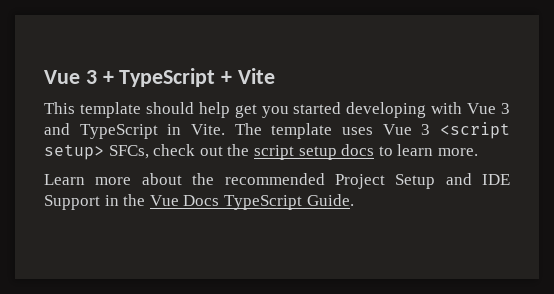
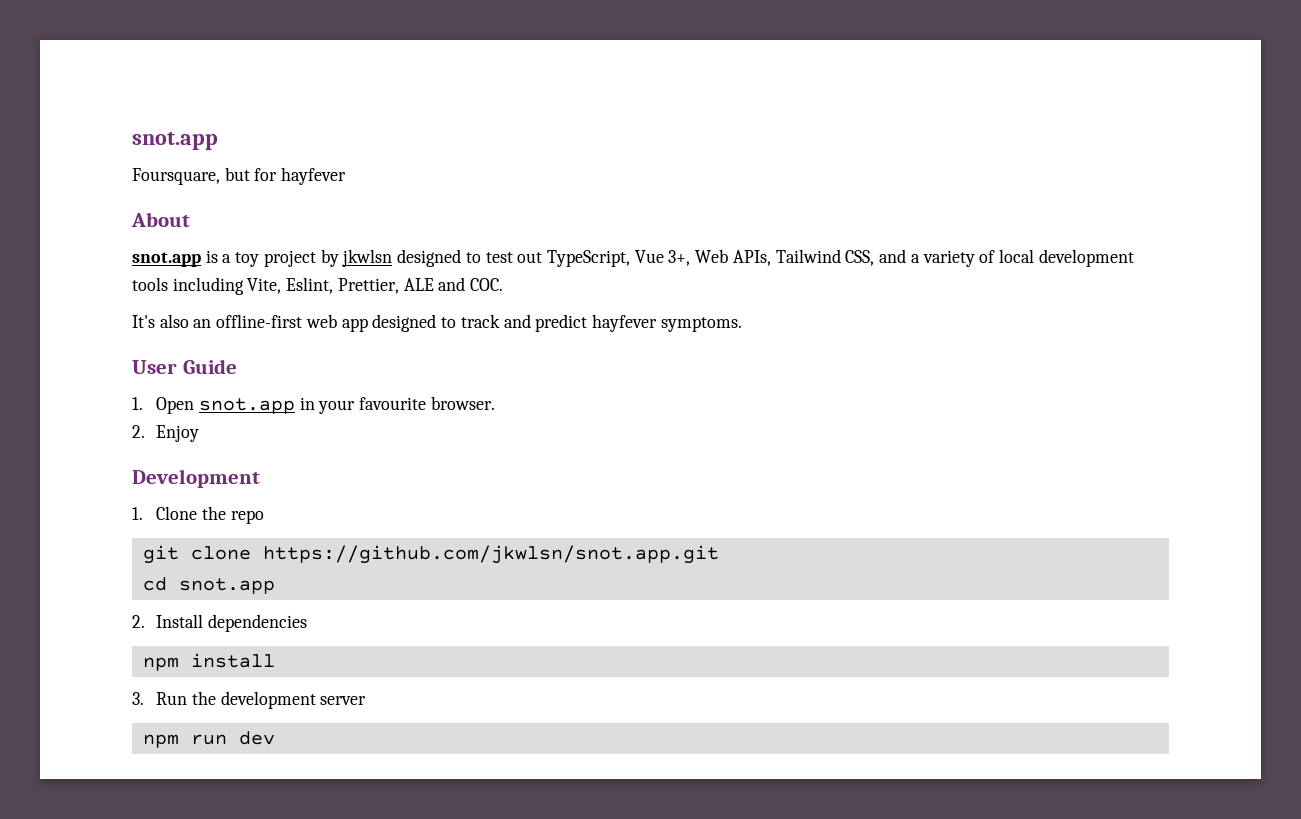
[44,68,276,87] [44,102,510,118] [44,122,510,139] [44,144,478,160] [44,173,510,189] [44,194,354,210] Vue 3 + TypeScript + Vite // This template should help get you started developing with Vue 3 and TypeScript in Vite. The template uses Vue 3 <script setup> SFCs, check out the script setup docs to learn more. // Learn more about the recommended Project Setup and IDE Support in the Vue Docs TypeScript Guide. -> [132,132,218,150] [132,167,347,185] [131,212,190,227] [132,249,1134,267] [132,277,504,295] [132,314,742,332] [132,359,237,374] [132,396,495,414] [132,425,200,442] [132,469,260,488] [132,506,264,524] [142,545,719,564] [142,577,275,594] [132,614,307,632] [142,653,275,671] [132,691,367,709] [142,731,275,748] snot.app // Foursquare, but for hayfever // About // snot.app is a toy project by jkwlsn designed to test out TypeScript, Vue 3+, Web APIs, Tailwind CSS, and a variety of local development tools including Vite, Eslint, Prettier, ALE and COC. // It's also an offline-first web app designed to track and predict hayfever symptoms. // User Guide // 1. Open snot.app in your favourite browser. // 2. Enjoy // Development // 1. Clone the repo // git clone https://github.com/jkwlsn/snot.app.git // cd snot.app // 2. Install dependencies // npm install // 3. Run the development server // npm run dev

